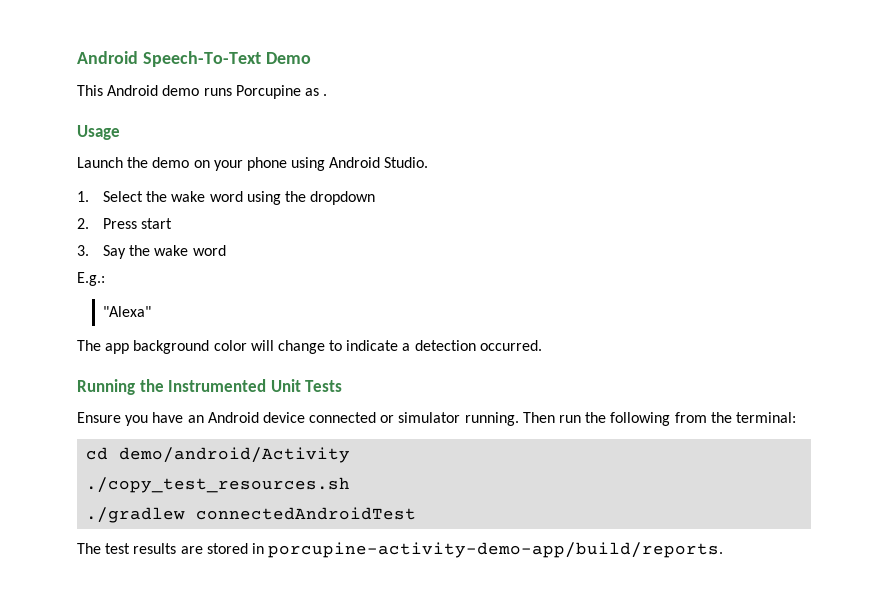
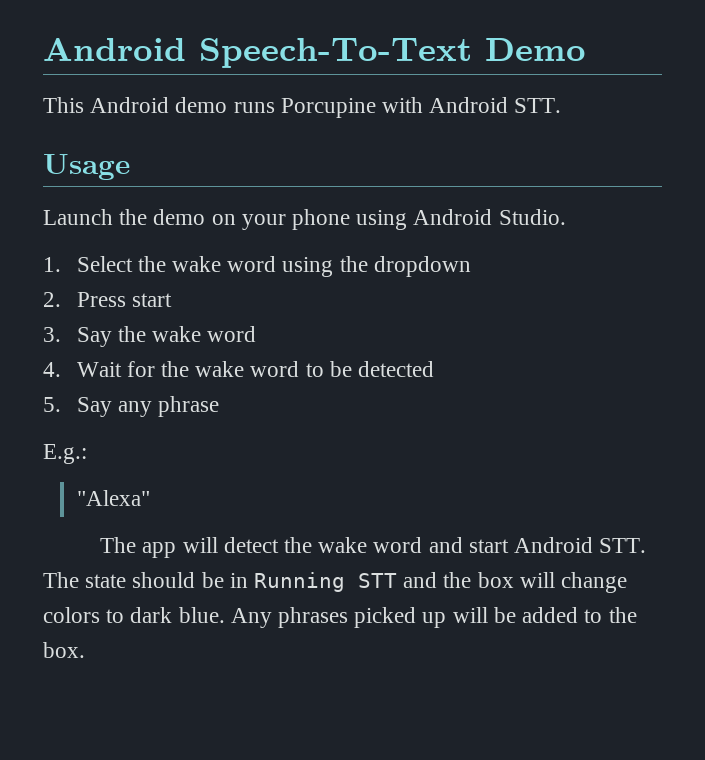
[304,88,328,96] as . -> [382,97,562,113] with Android STT.
[77,272,105,286] [103,306,152,317] [77,340,542,354] [77,379,343,395] [77,412,796,426] [86,447,351,463] [86,477,351,493] [86,507,417,523] [77,542,724,558] E.g.: // "Alexa" // The app background color will change to indicate a detection occurred. // Running the Instrumented Unit Tests // Ensure you have an Android device connected or simulator running. Then run the following from the terminal: // cd demo/android/Activity // ./copy_test_resources.sh // ./gradlew connectedAndroidTest // The test results are stored in porcupine-activity-demo-app/build/reports. -> [43,361,435,377] [43,396,220,417] [43,444,87,464] [76,490,150,506] [100,537,647,558] [43,572,628,593] [43,607,637,628] [43,642,85,658] 4. Wait for the wake word to be detected // 5. Say any phrase // E.g.: // "Alexa" // The app will detect the wake word and start Android STT. The state should be in Running STT and the box will change colors to dark blue. Any phrases picked up will be added to the box.

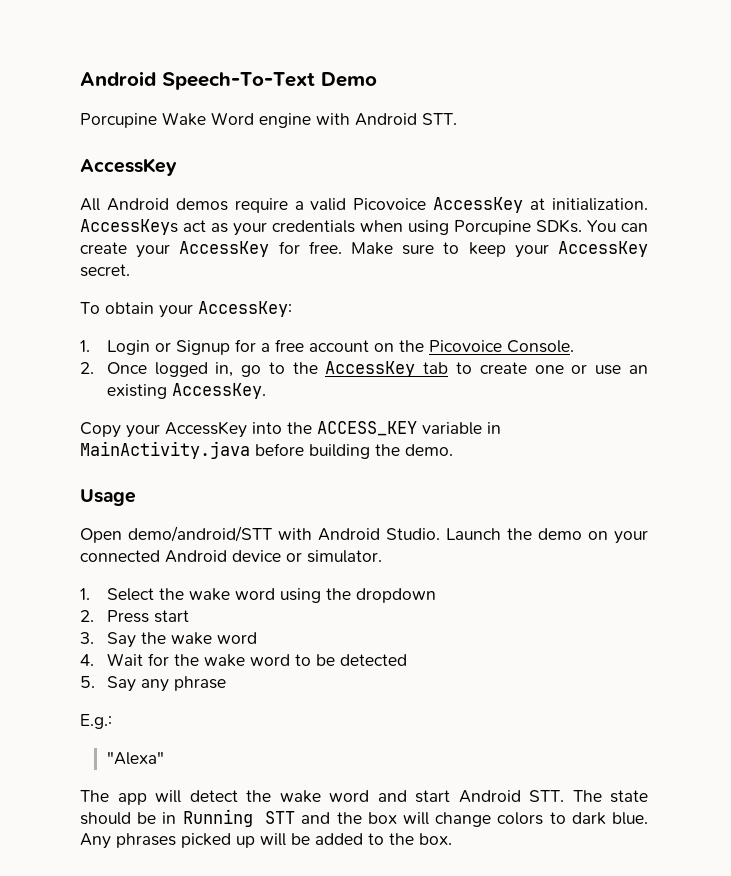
[43,97,562,118] [43,154,130,180] This Android demo runs Porcupine with Android STT. // Usage // -> [80,112,457,128] [80,158,177,176] [80,197,649,213] [80,219,648,236] [80,241,648,258] [80,264,130,277] [80,301,292,318] [80,339,574,355] [80,361,649,377] [106,383,266,399] [80,421,501,438] [80,441,453,459] [80,489,136,506] [80,526,440,543] Porcupine Wake Word engine with Android STT. // AccessKey // All Android demos require a valid Picovoice AccessKey at initialization. AccessKeys act as your credentials when using Porcupine SDKs. You can create your AccessKey for free. Make sure to keep your AccessKey secret. // To obtain your AccessKey: // 1. Login or Signup for a free account on the Picovoice Console. // 2. Once logged in, go to the AccessKey tab to create one or use an existing AccessKey. // Copy your AccessKey into the ACCESS_KEY variable in MainActivity.java before building the demo. // Usage // Open demo/android/STT with Android Studio.
[292,209,566,230] phone using Android Studio. -> [80,550,382,563] connected Android device or simulator.

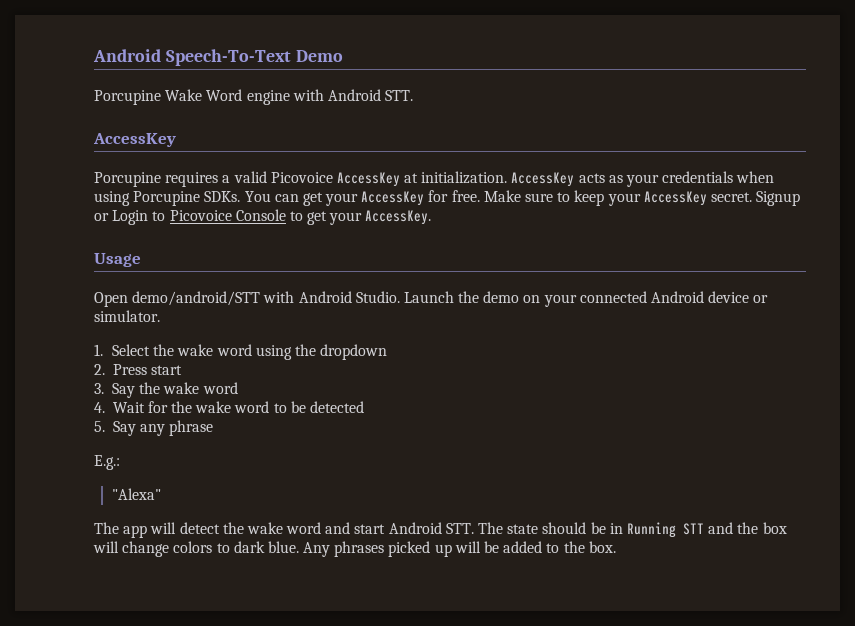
[80,198,288,213] All Android demos require -> [94,172,219,187] Porcupine requires
[80,219,206,235] AccessKeys act -> [511,172,605,187] AccessKey acts
[80,242,127,254] create -> [302,192,323,206] get
[80,301,292,318] [80,339,574,355] [80,361,649,377] [106,383,266,399] [80,421,501,438] [80,441,453,459] // To obtain your AccessKey: // 1. Login or Signup for a free account on the Picovoice Console. // 2. Once logged in, go to the AccessKey tab to create one or use an existing AccessKey. // Copy your AccessKey into the ACCESS_KEY variable in MainActivity.java before building the demo. -> [756,191,801,206] [94,209,432,225] Signup or Login to Picovoice Console to get your AccessKey.

